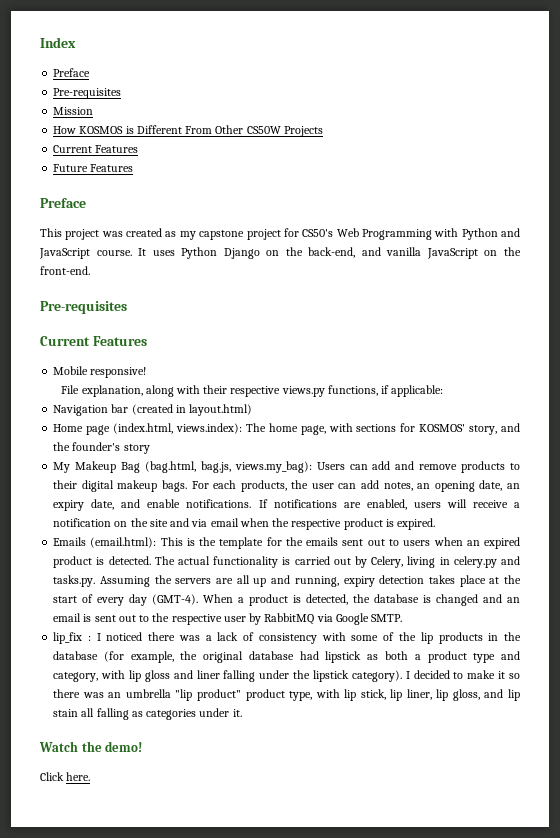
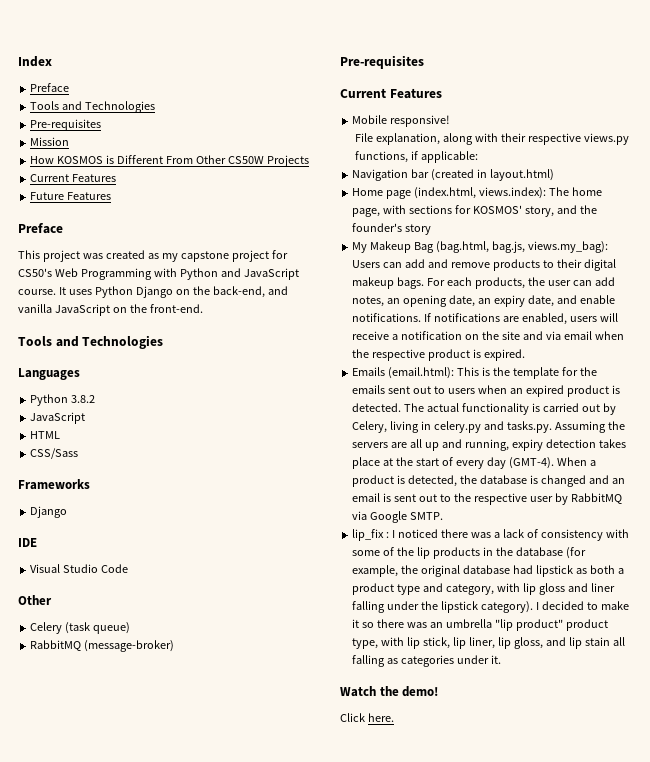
(91, 72) none -> [30,101,156,113] // Tools and Technologies
(90, 270) none -> [18,335,164,349] [18,368,80,380] [30,394,96,406] [30,412,86,424] [30,431,61,439] [30,448,79,459] [18,479,90,490] [30,506,68,518] [18,538,37,547] [30,564,129,573] [18,595,52,605] [30,622,131,634] [30,640,175,652] // Tools and Technologies // Languages // Python 3.8.2 // JavaScript // HTML // CSS/Sass // Frameworks // Django // IDE // Visual Studio Code // Other // Celery (task queue) // RabbitMQ (message-broker)

